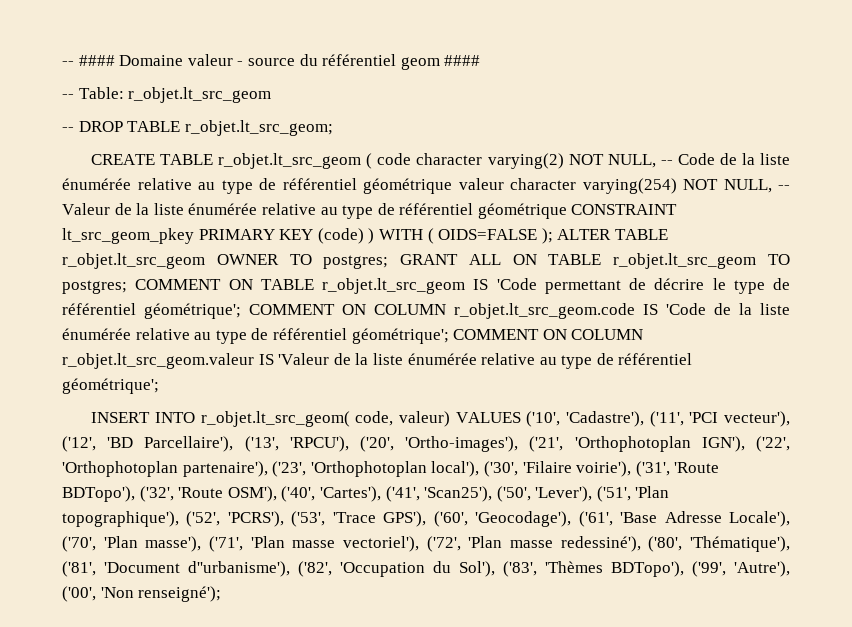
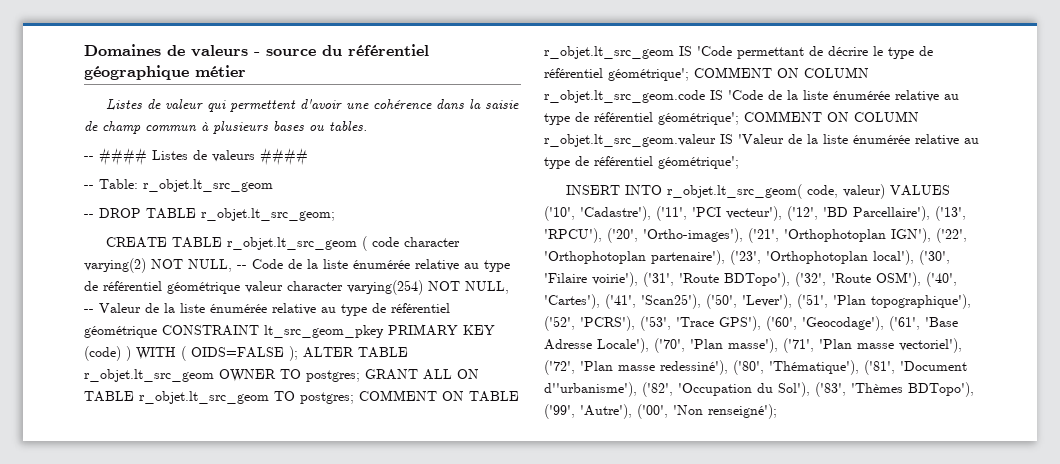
[62,54,440,70] -- #### Domaine valeur - source du référentiel geom -> [84,44,429,57] [84,65,246,80] [106,99,520,112] [84,121,367,134] [84,148,255,166] Domaines de valeurs - source du référentiel géographique métier // Listes de valeur qui permettent d'avoir une cohérence dans la saisie de champ commun à plusieurs bases ou tables. // -- #### Listes de valeurs

